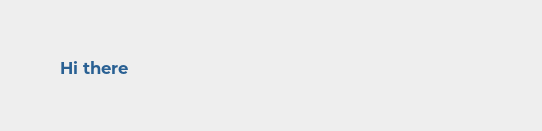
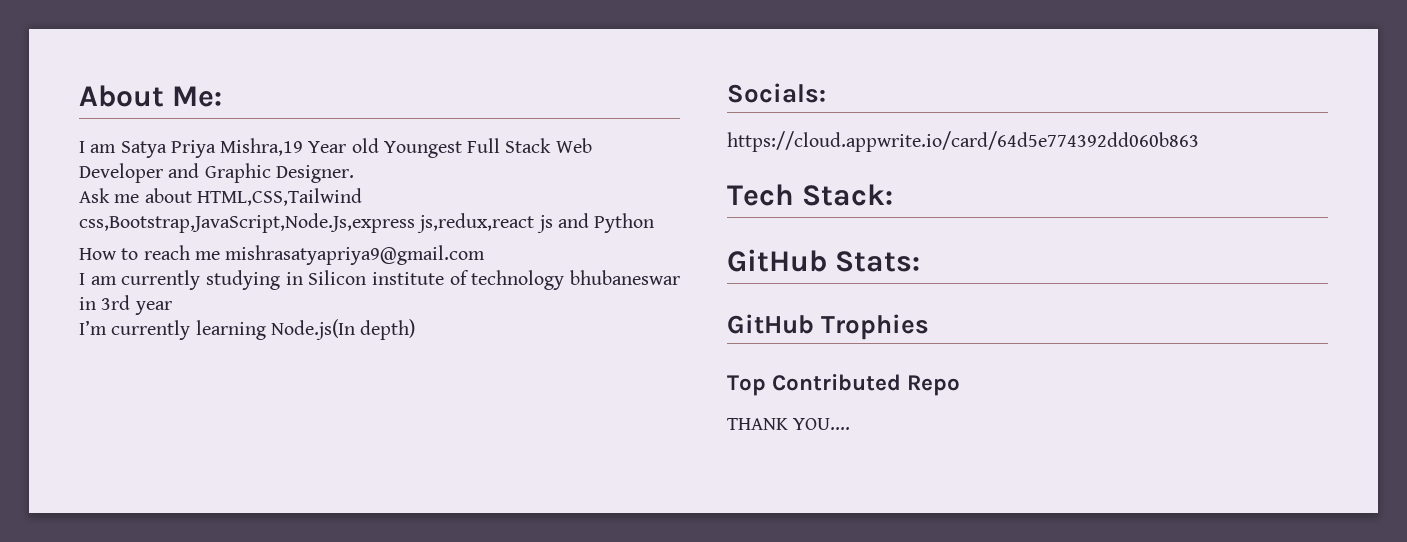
[60,61,128,74] Hi there -> [79,85,223,107] [79,138,592,158] [79,163,354,183] [79,188,362,206] [79,213,655,233] [79,245,486,265] [79,270,680,290] [79,295,172,315] [79,319,416,340] [727,83,826,103] [727,131,1199,152] [727,184,894,206] [727,249,921,272] [727,314,930,340] [727,374,961,396] [727,418,851,430] About Me: // I am Satya Priya Mishra,19 Year old Youngest Full Stack Web Developer and Graphic Designer. // Ask me about HTML,CSS,Tailwind css,Bootstrap,JavaScript,Node.Js,express js,redux,react js and Python // How to reach me mishrasatyapriya9@gmail.com // I am currently studying in Silicon institute of technology bhubaneswar in 3rd year // I’m currently learning Node.js(In depth) // Socials: // https://cloud.appwrite.io/card/64d5e774392dd060b863 // Tech Stack: // GitHub Stats: // GitHub Trophies // Top Contributed Repo // THANK YOU....

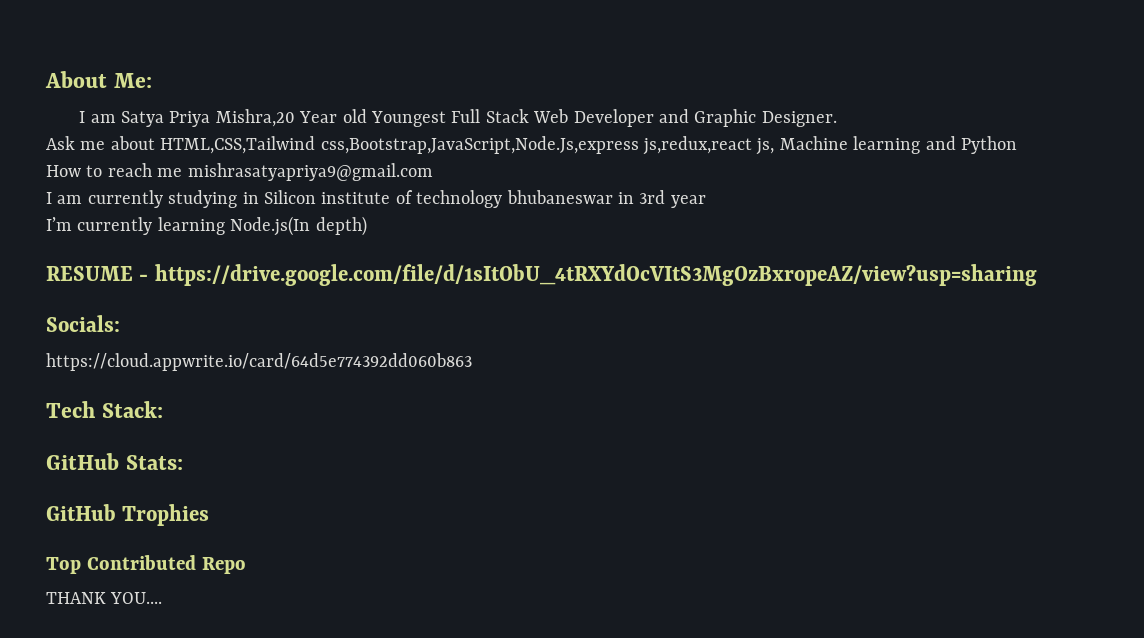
[220,138,304,156] Mishra,19 -> [215,109,295,127] Mishra,20
[536,215,553,233] js -> [756,136,921,155] js, Machine learning
(416, 329) none -> [46,264,1037,286] // RESUME - https://drive.google.com/file/d/1sItObU_4tRXYdOcVItS3MgOzBxropeAZ/view?usp=sharing

